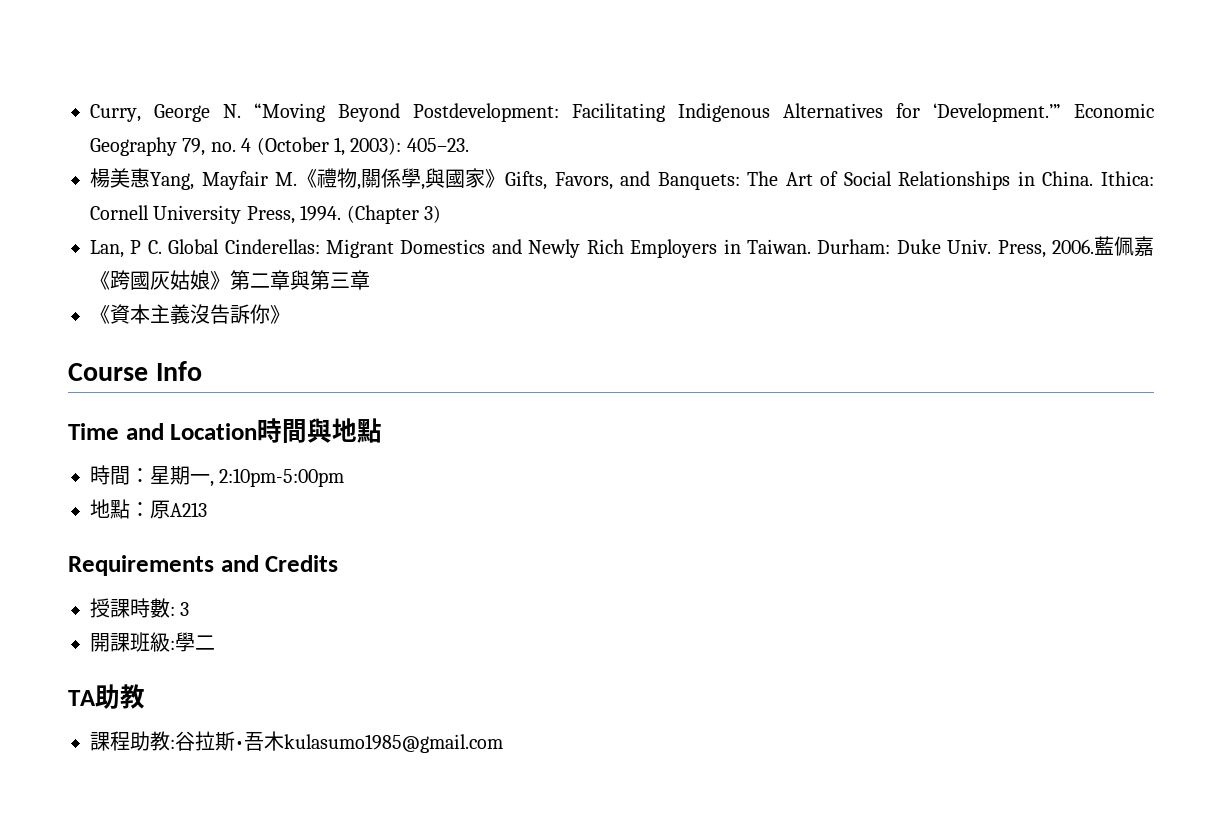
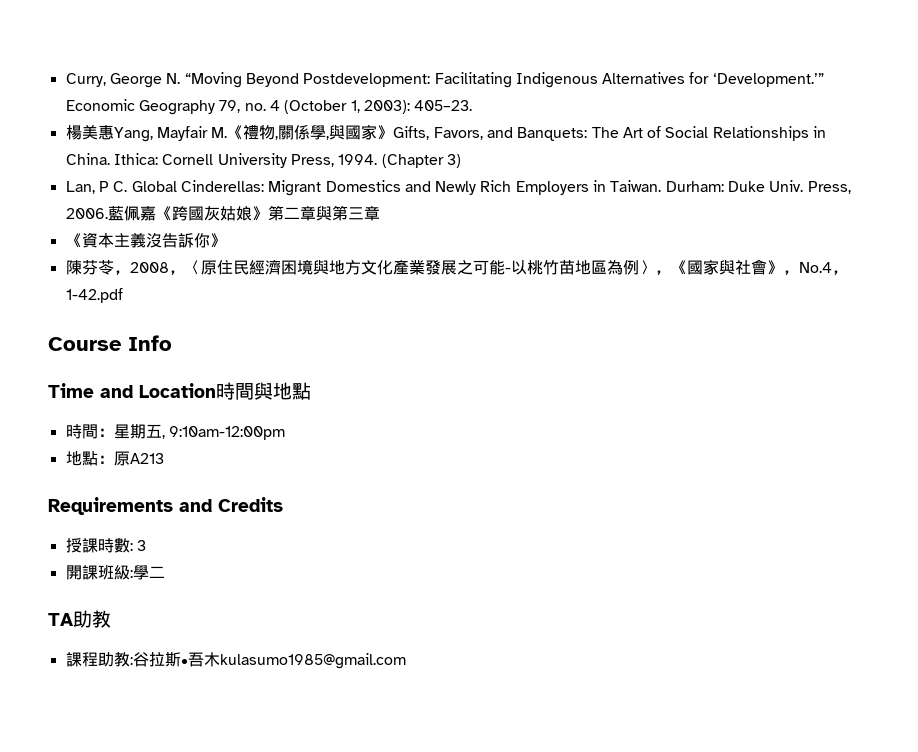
(290, 314) none -> [65,259,848,275] [65,288,123,303] // 陳芬苓，2008，〈原住民經濟困境與地方文化產業發展之可能-以桃竹苗地區為例〉，《國家與社會》，No.4，1-42.pdf
[190,468,345,487] 一, 2:10pm-5:00pm -> [145,424,285,440] 五, 9:10am-12:00pm

